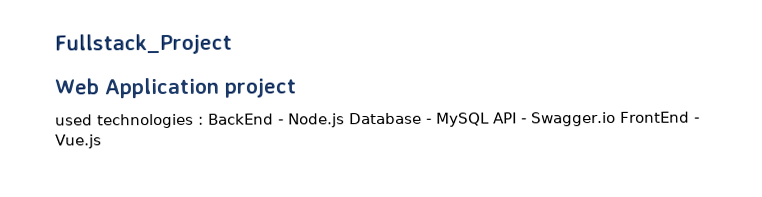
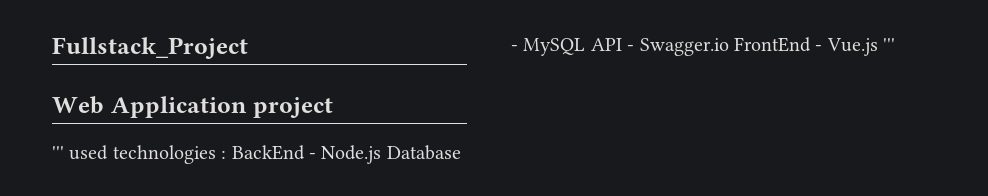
(296, 88) none -> [52,146,64,159] '''
(102, 141) none -> [883,38,896,51] '''

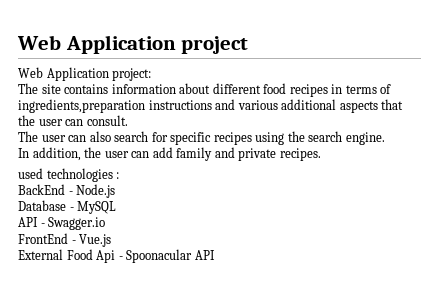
[52,37,248,59] Fullstack_Project // -> (17, 42) none
[52,146,64,159] ''' -> [18,67,152,81] [18,83,392,97] [18,99,404,113] [18,115,128,126] [18,131,385,145] [18,147,321,161] Web Application project: // The site contains information about different food recipes in terms of ingredients,preparation instructions and various additional aspects that the user can consult. // The user can also search for specific recipes using the search engine. // In addition, the user can add family and private recipes. //
(227, 154) none -> (120, 175) //
(382, 154) none -> (116, 191) //
(586, 47) none -> (117, 207) //
(729, 47) none -> (106, 223) //
[883,38,896,51] ''' -> [18,249,215,263] // External Food Api - Spoonacular API

